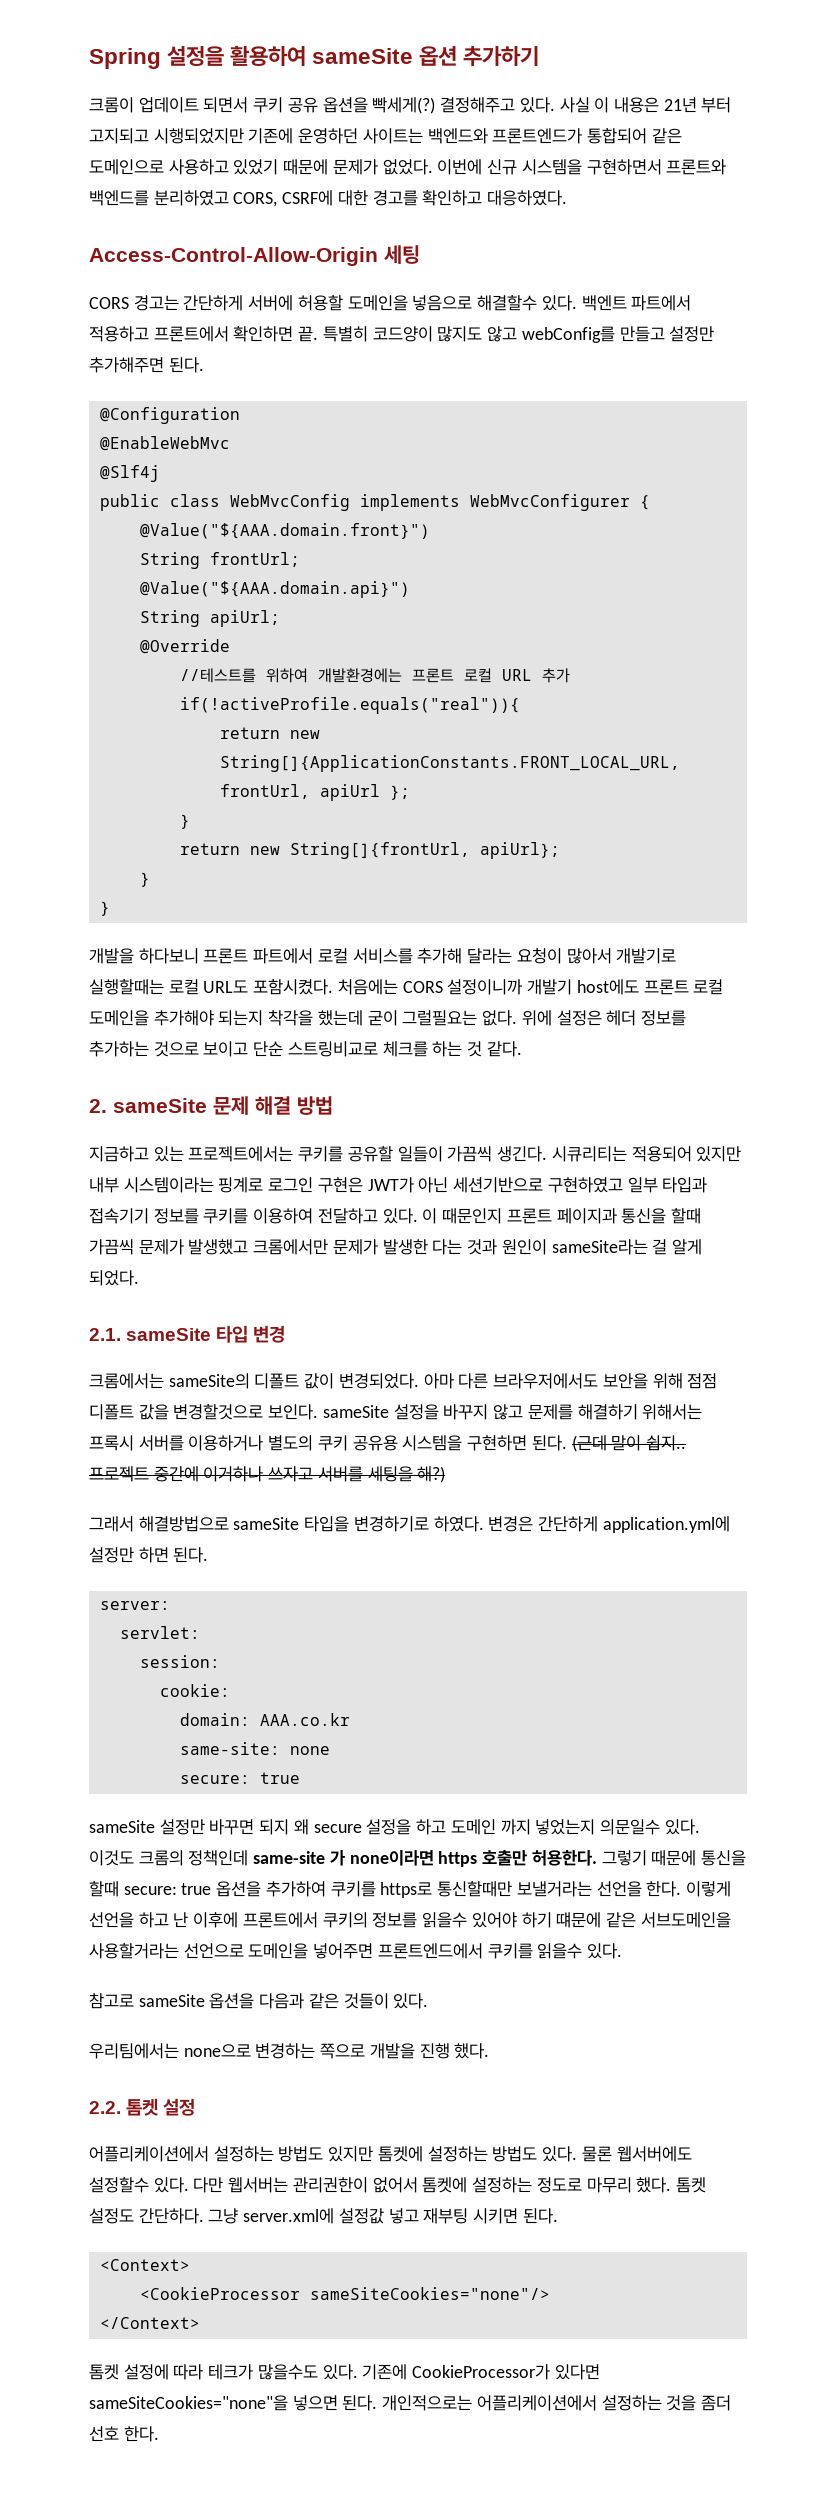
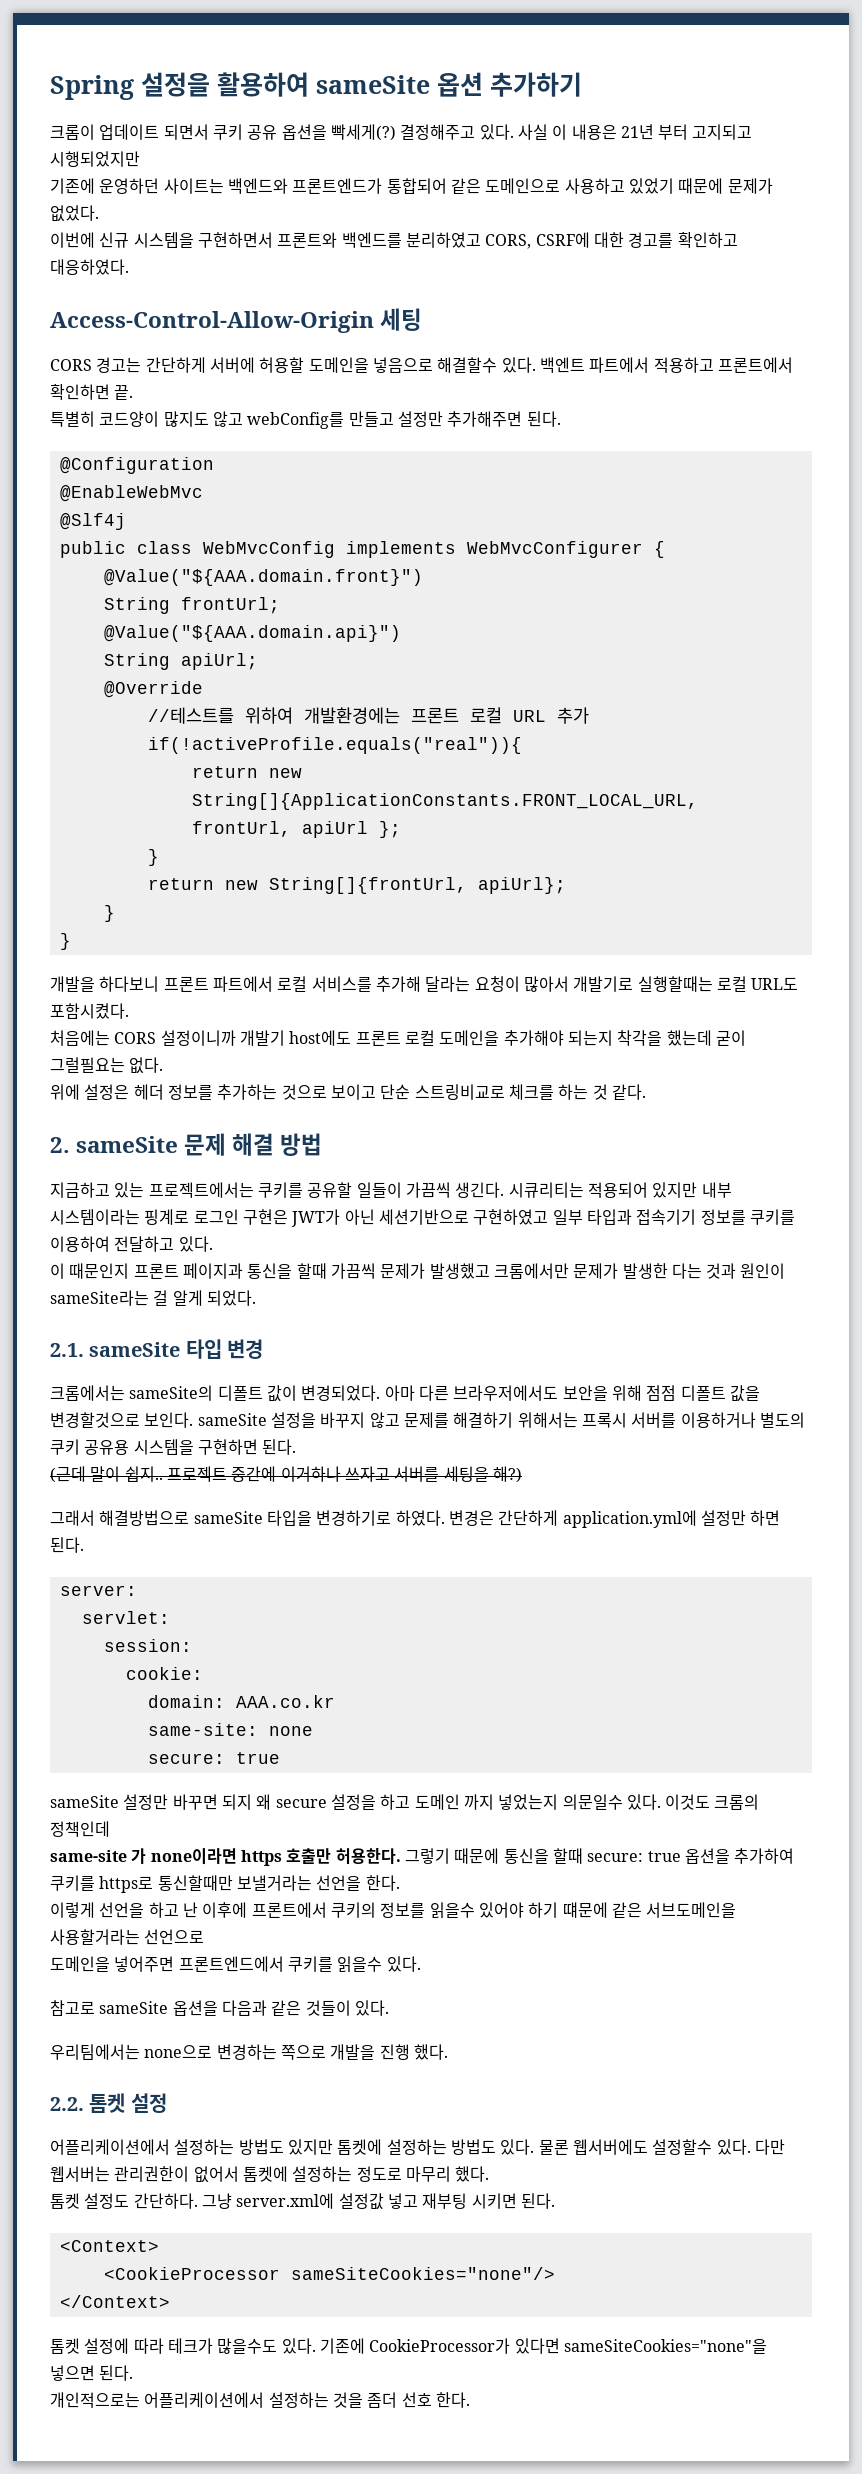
(244, 136) none -> (140, 159) //
(433, 167) none -> (99, 213) //
(319, 334) none -> (134, 392) //
(334, 987) none -> (129, 1011) //
(518, 1018) none -> (164, 1065) //
(418, 1216) none -> (213, 1244) //
(567, 1443) none -> (297, 1447) //
(249, 1858) none -> (110, 1829) //
(682, 1889) none -> (400, 1883) //
(244, 1951) none -> (205, 1937) //
(672, 2185) none -> (490, 2174) //
(378, 2403) none -> (134, 2373) //

